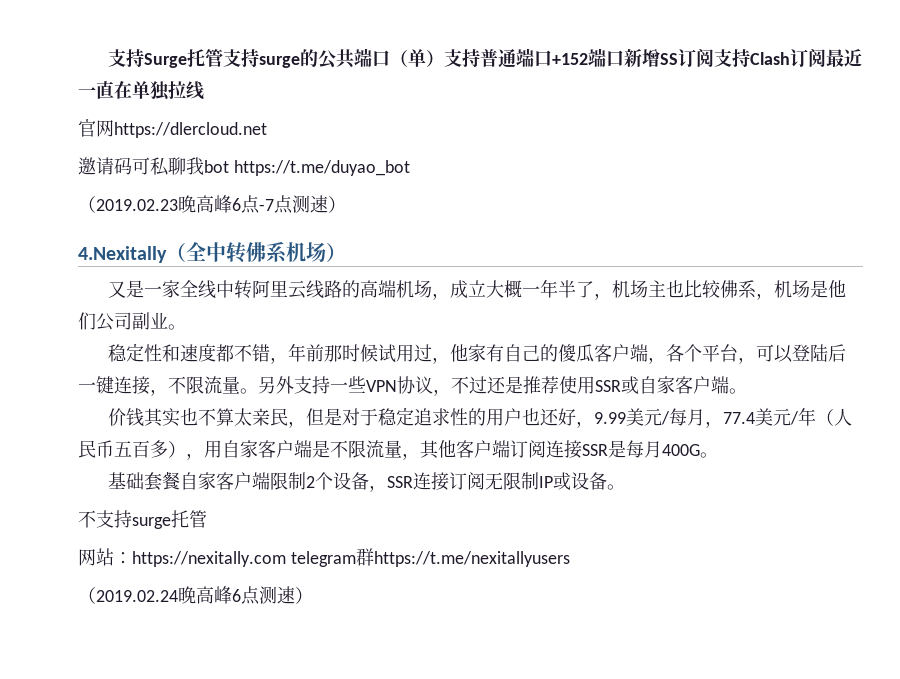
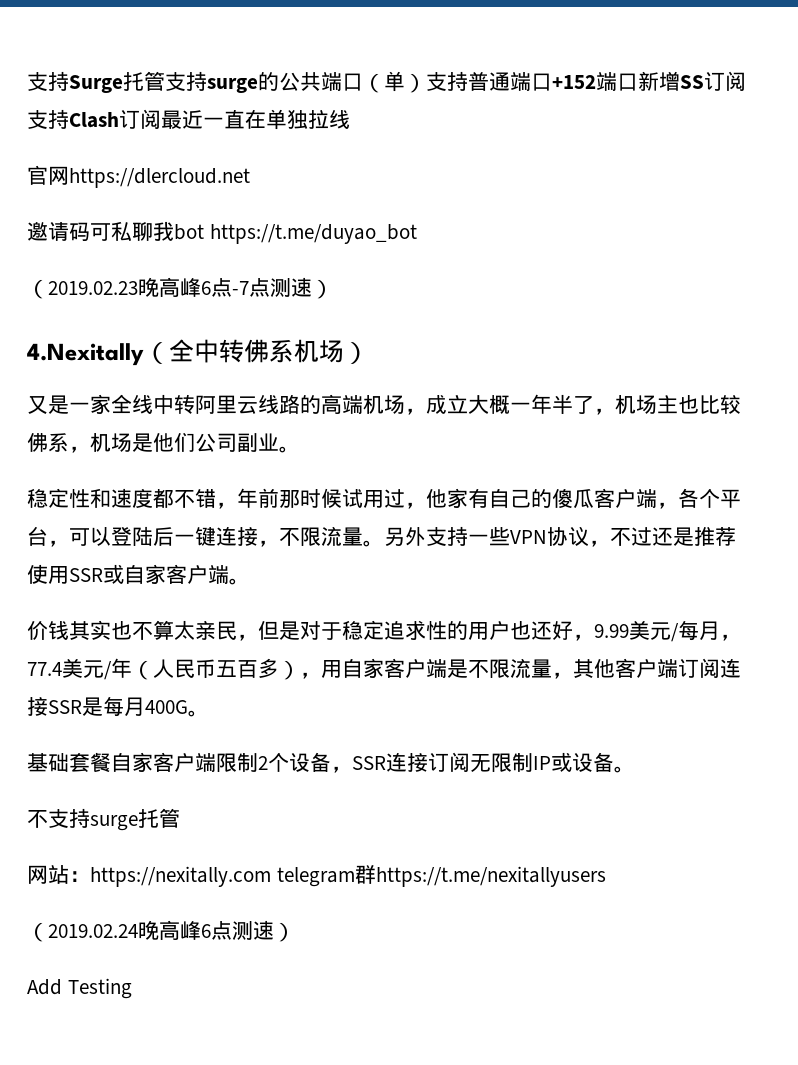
(313, 595) none -> [27,978,132,999] // Add Testing

